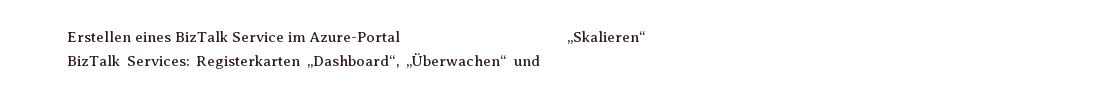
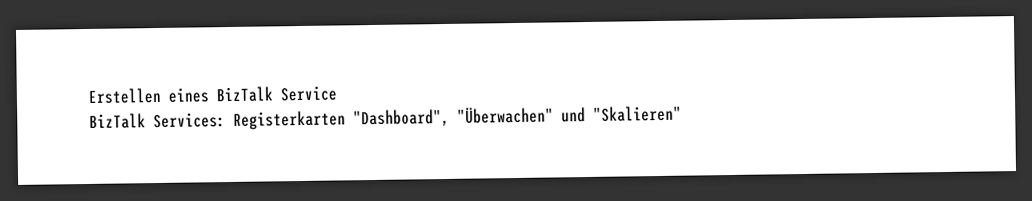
[288,31,401,42] im Azure-Portal -> (337, 93) none
[306,53,540,68] [567,31,646,44] „Dashboard“, „Überwachen“ und „Skalieren“ -> [353,105,682,128] "Dashboard", "Überwachen" und "Skalieren"

